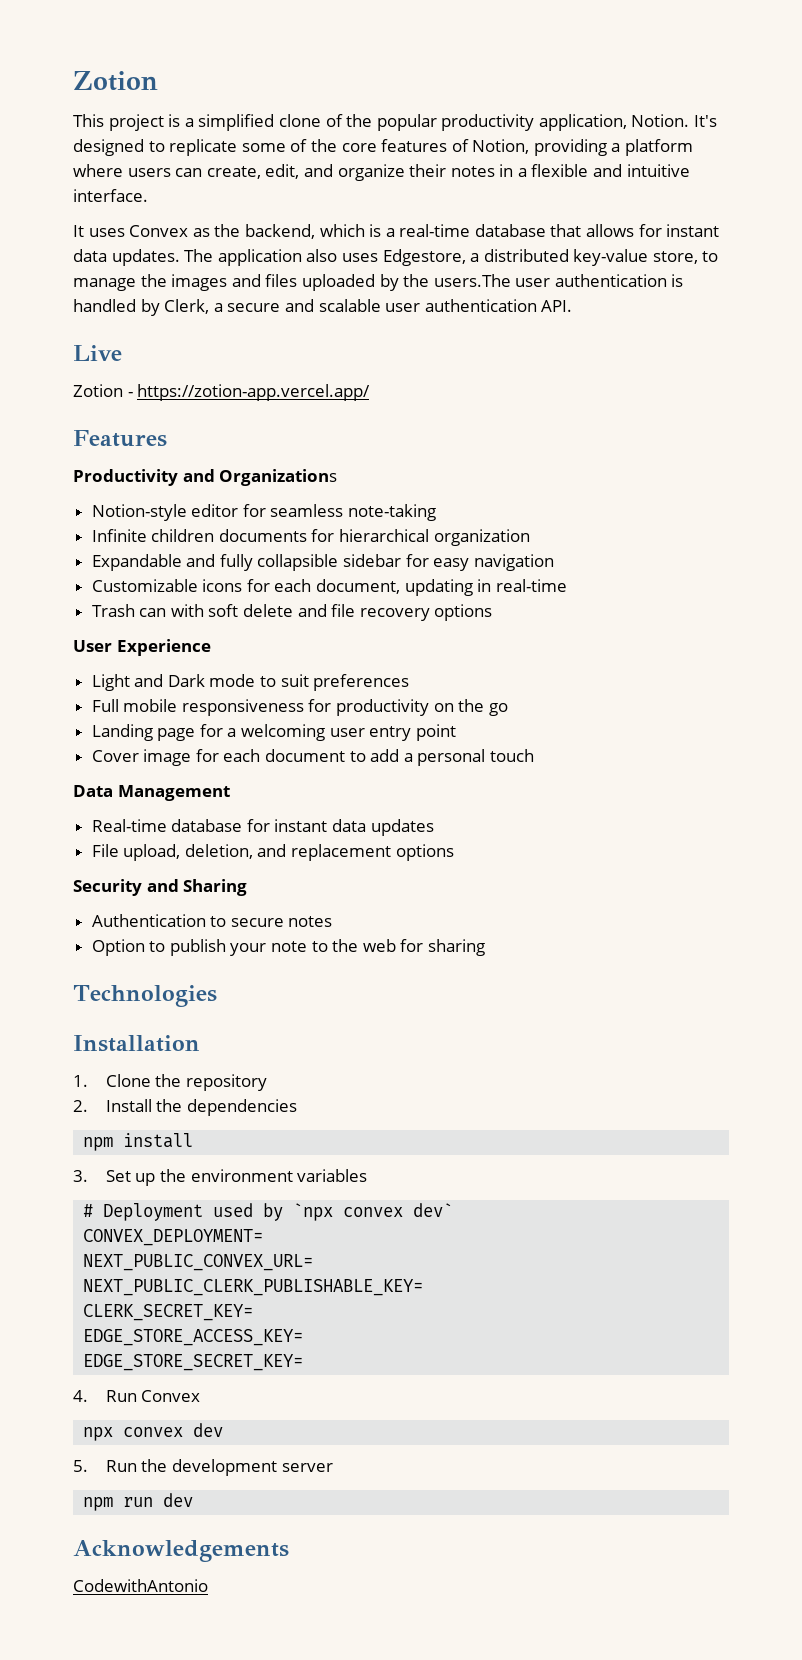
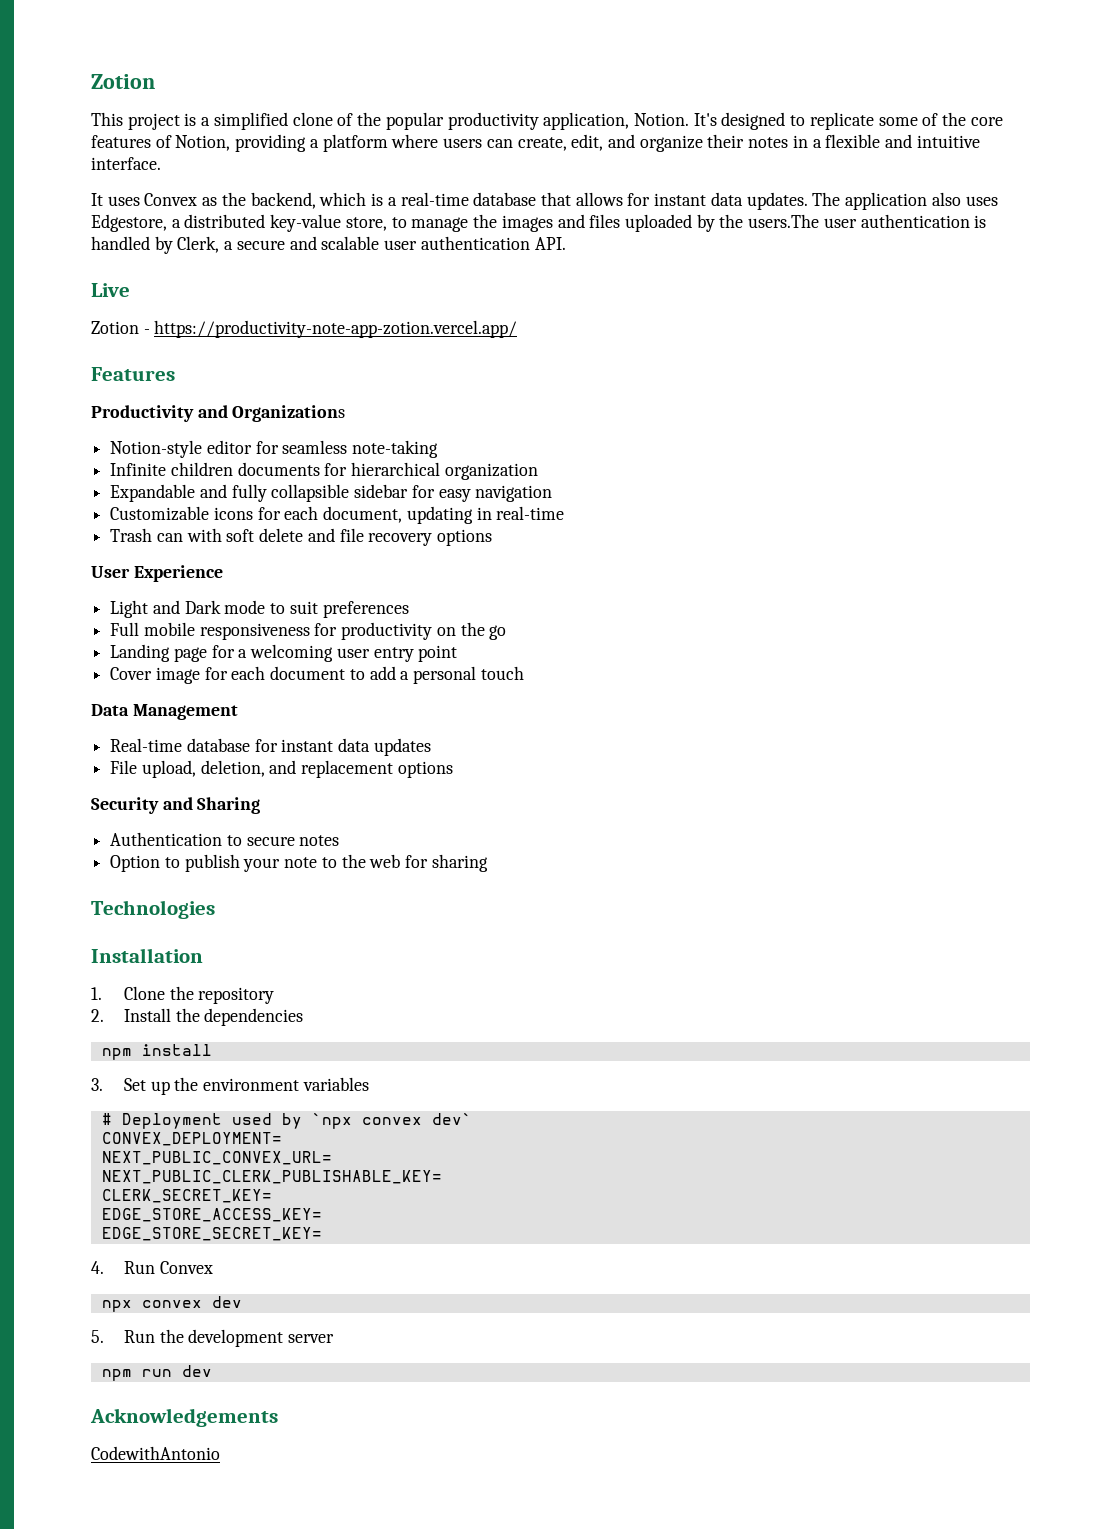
[137,384,371,401] https://zotion-app.vercel.app/ -> [154,320,518,338] https://productivity-note-app-zotion.vercel.app/

